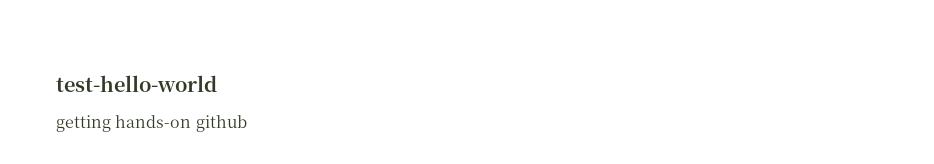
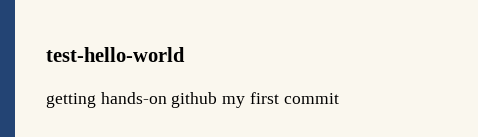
(247, 123) none -> [222,92,339,108] my first commit

